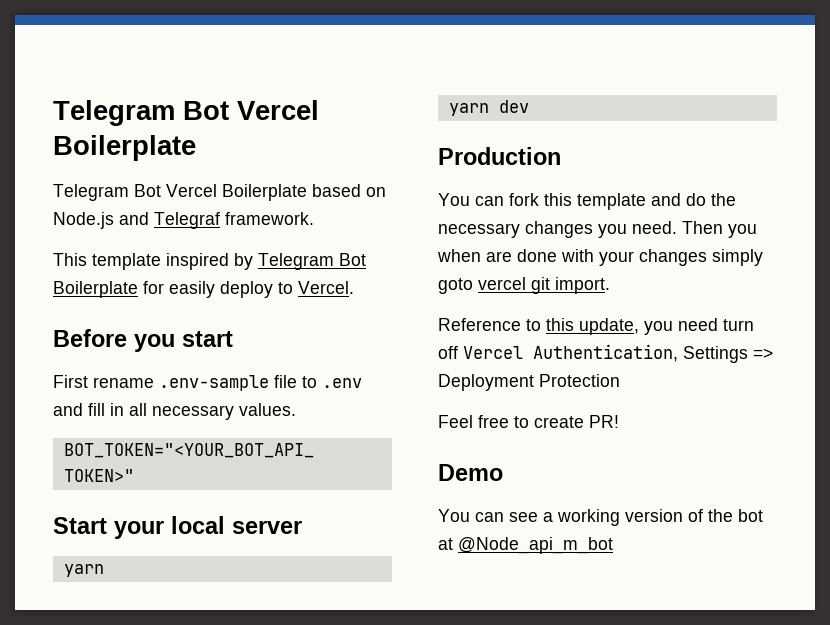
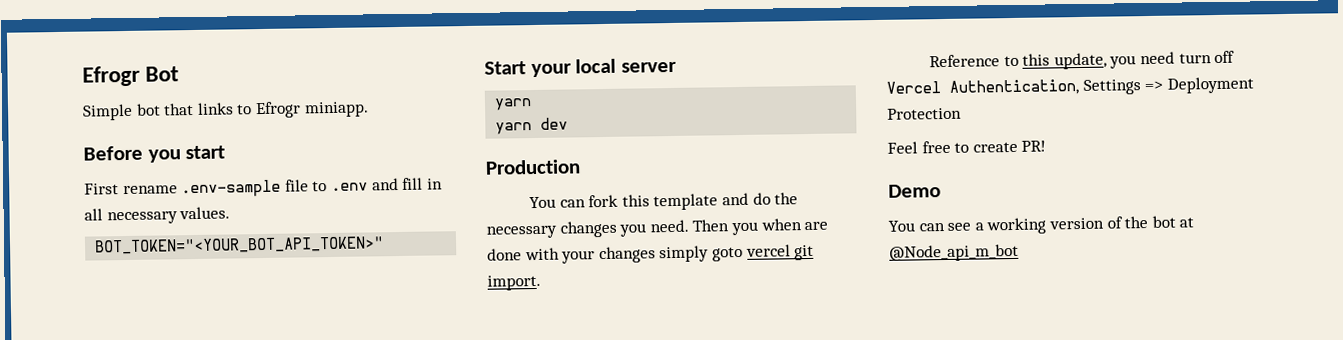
[53,100,319,126] [53,135,196,161] [53,184,386,201] [53,212,314,229] [53,253,366,270] [53,281,354,298] Telegram Bot Vercel Boilerplate // Telegram Bot Vercel Boilerplate based on Node.js and Telegraf framework. // This template inspired by Telegram Bot Boilerplate for easily deploy to Vercel. -> [82,65,180,87] [82,101,369,121] Efrogr Bot // Simple bot that links to Efrogr miniapp.

